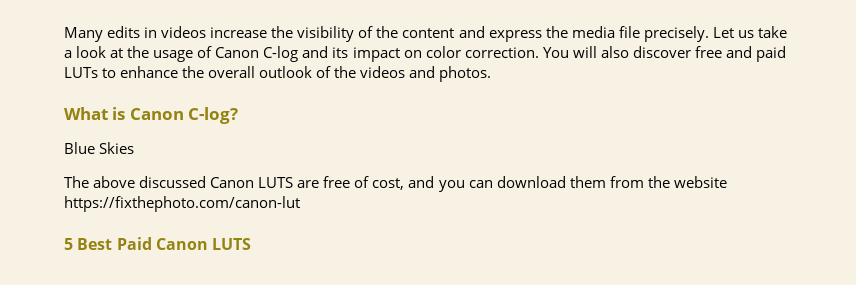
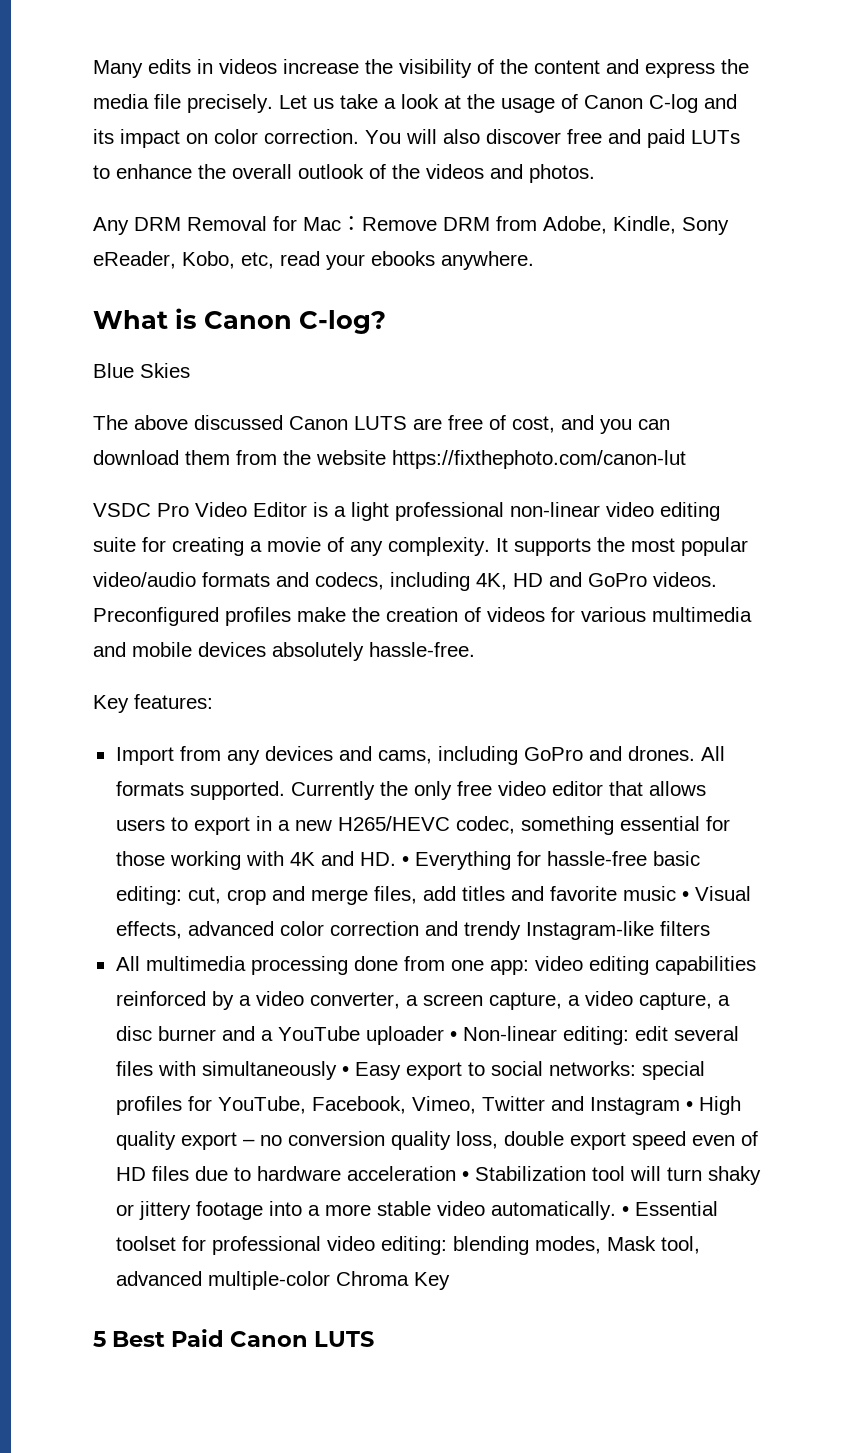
(492, 74) none -> [93,216,729,235] [93,251,534,270] // Any DRM Removal for Mac：Remove DRM from Adobe, Kindle, Sony eReader, Kobo, etc, read your ebooks anywhere.
(300, 204) none -> [93,502,720,521] [93,537,748,556] [93,572,717,591] [93,607,752,626] [93,642,475,661] [93,694,213,713] [115,746,725,765] [115,781,706,800] [115,816,730,835] [115,851,700,870] [115,886,751,905] [115,921,710,940] [115,956,756,975] [115,991,730,1010] [115,1026,739,1045] [115,1061,705,1080] [115,1096,741,1115] [115,1131,758,1150] [115,1166,761,1185] [115,1201,718,1220] [115,1236,700,1255] [115,1271,450,1290] // VSDC Pro Video Editor is a light professional non-linear video editing suite for creating a movie of any complexity. It supports the most popular video/audio formats and codecs, including 4K, HD and GoPro videos. Preconfigured profiles make the creation of videos for various multimedia and mobile devices absolutely hassle-free. // Key features: // Import from any devices and cams, including GoPro and drones. All formats supported. Сurrently the only free video editor that allows users to export in a new H265/HEVC codec, something essential for those working with 4K and HD. • Everything for hassle-free basic editing: cut, crop and merge files, add titles and favorite music • Visual effects, advanced color correction and trendy Instagram-like filters // All multimedia processing done from one app: video editing capabilities reinforced by a video converter, a screen capture, a video capture, a disc burner and a YouTube uploader • Non-linear editing: edit several files with simultaneously • Easy export to social networks: special profiles for YouTube, Facebook, Vimeo, Twitter and Instagram • High quality export – no conversion quality loss, double export speed even of HD files due to hardware acceleration • Stabilization tool will turn shaky or jittery footage into a more stable video automatically. • Essential toolset for professional video editing: blending modes, Mask tool, advanced multiple-color Chroma Key

